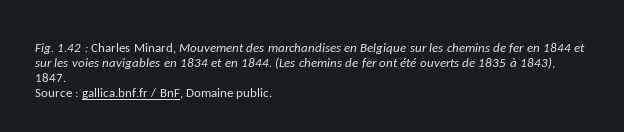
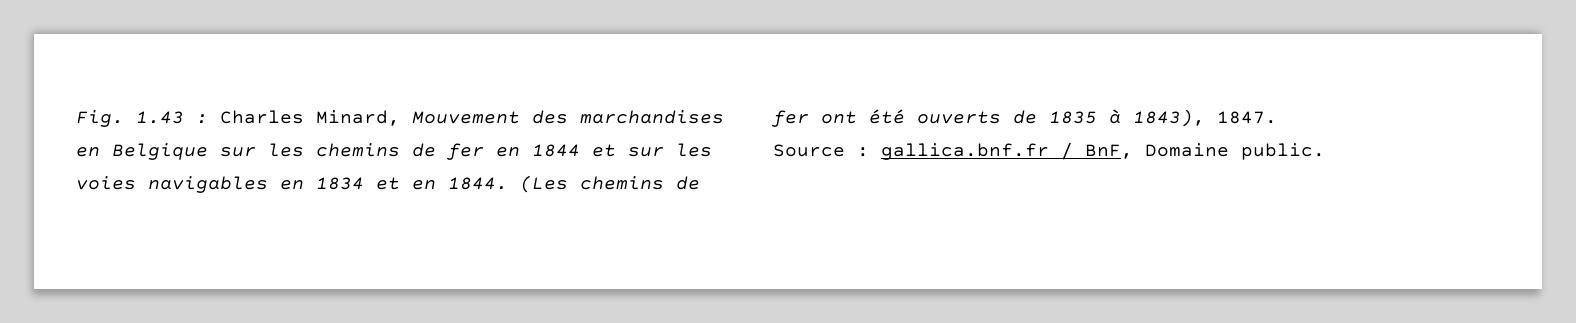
[57,44,82,52] 1.42 -> [136,111,184,124] 1.43

